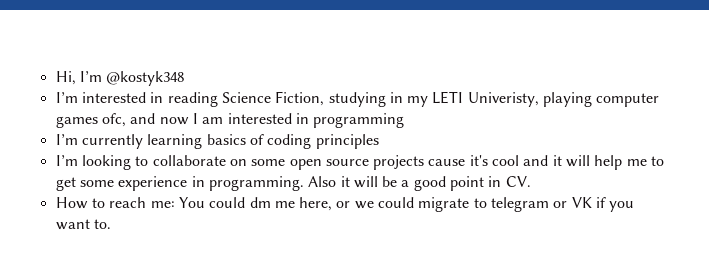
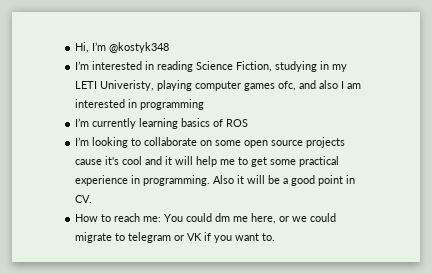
[159,117,189,125] now -> [319,80,339,89] also
[267,134,379,149] coding principles -> [226,119,249,127] ROS
(114, 183) none -> [299,156,340,167] practical

